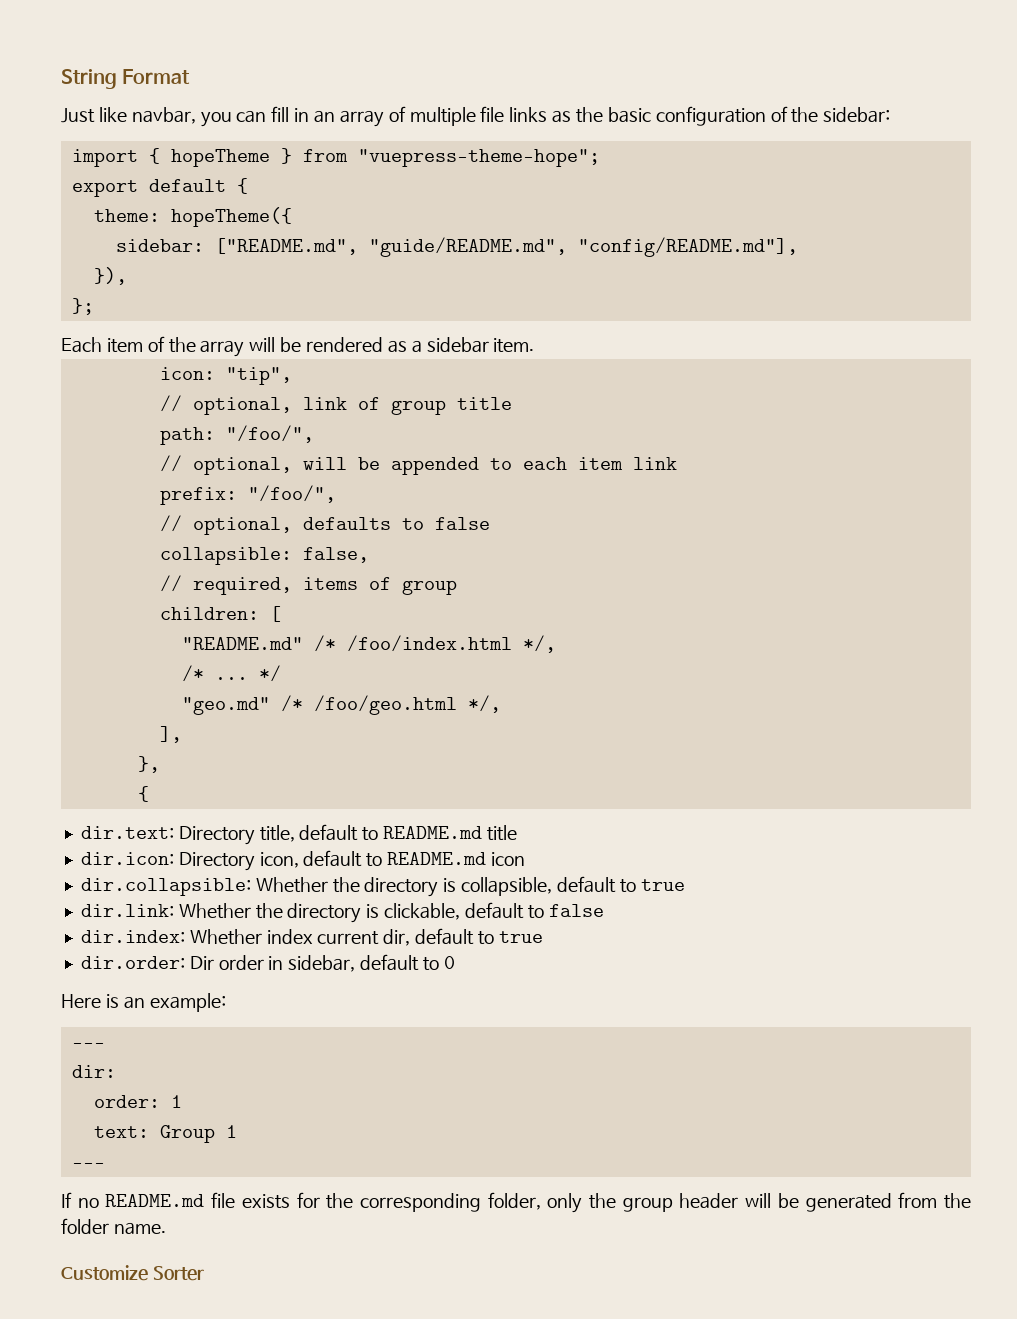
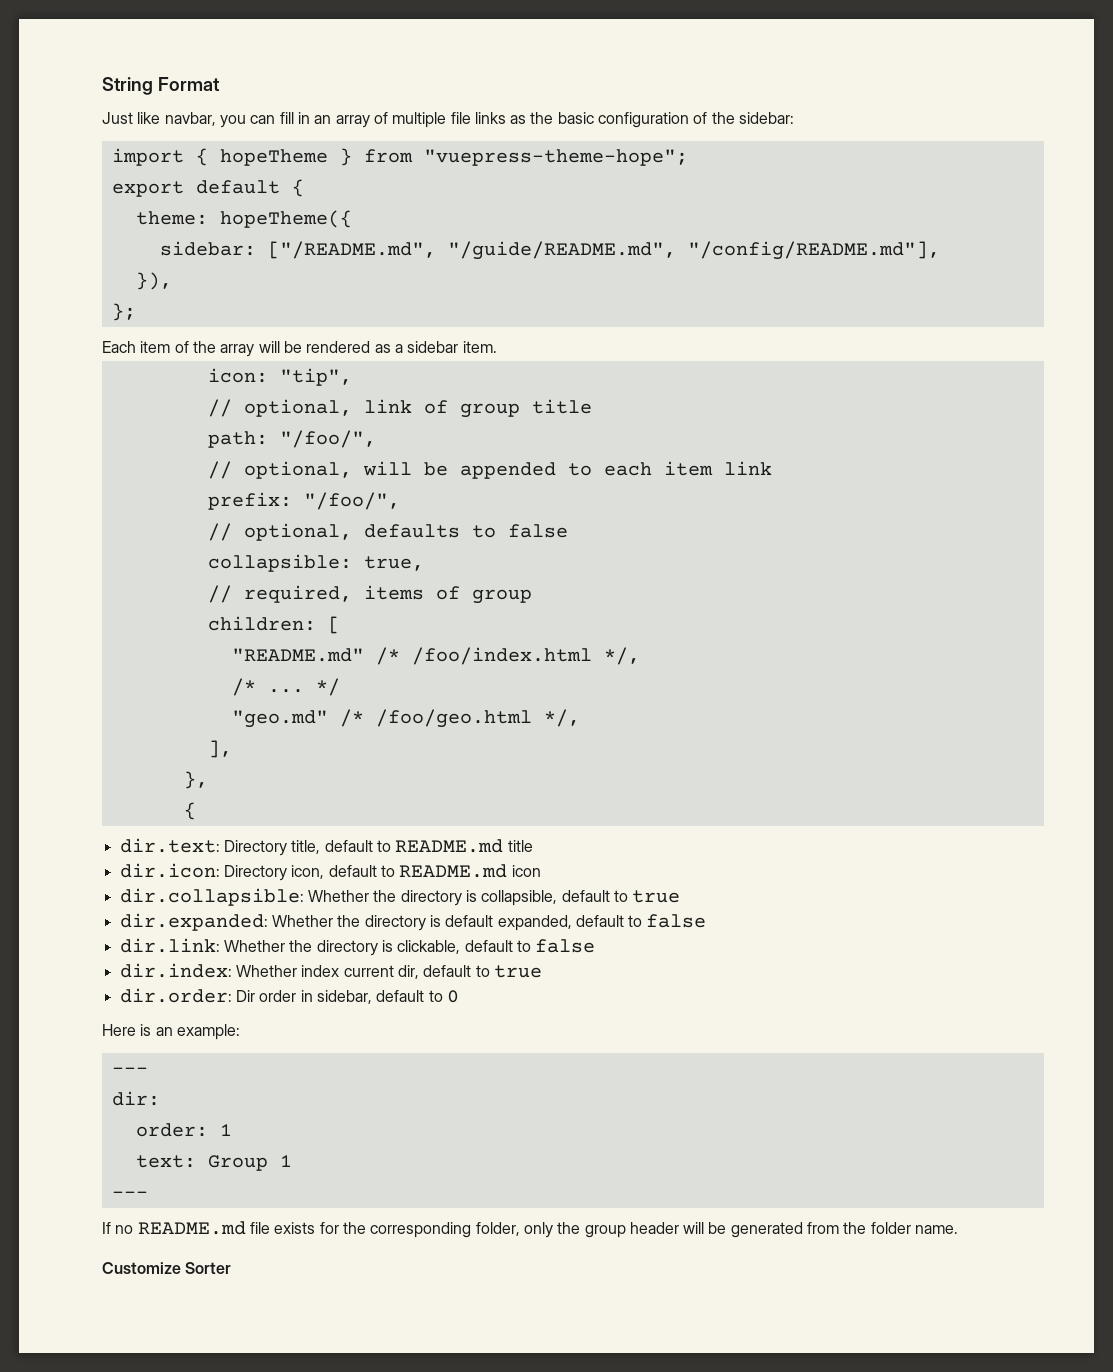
[214,237,798,257] ["README.md", "guide/README.md", "config/README.md"], -> [267,241,940,260] ["/README.md", "/guide/README.md", "/config/README.md"],
[302,547,369,563] false, -> [363,556,424,571] true,
(685, 885) none -> [119,913,707,931] // dir.expanded: Whether the directory is default expanded, default to false

